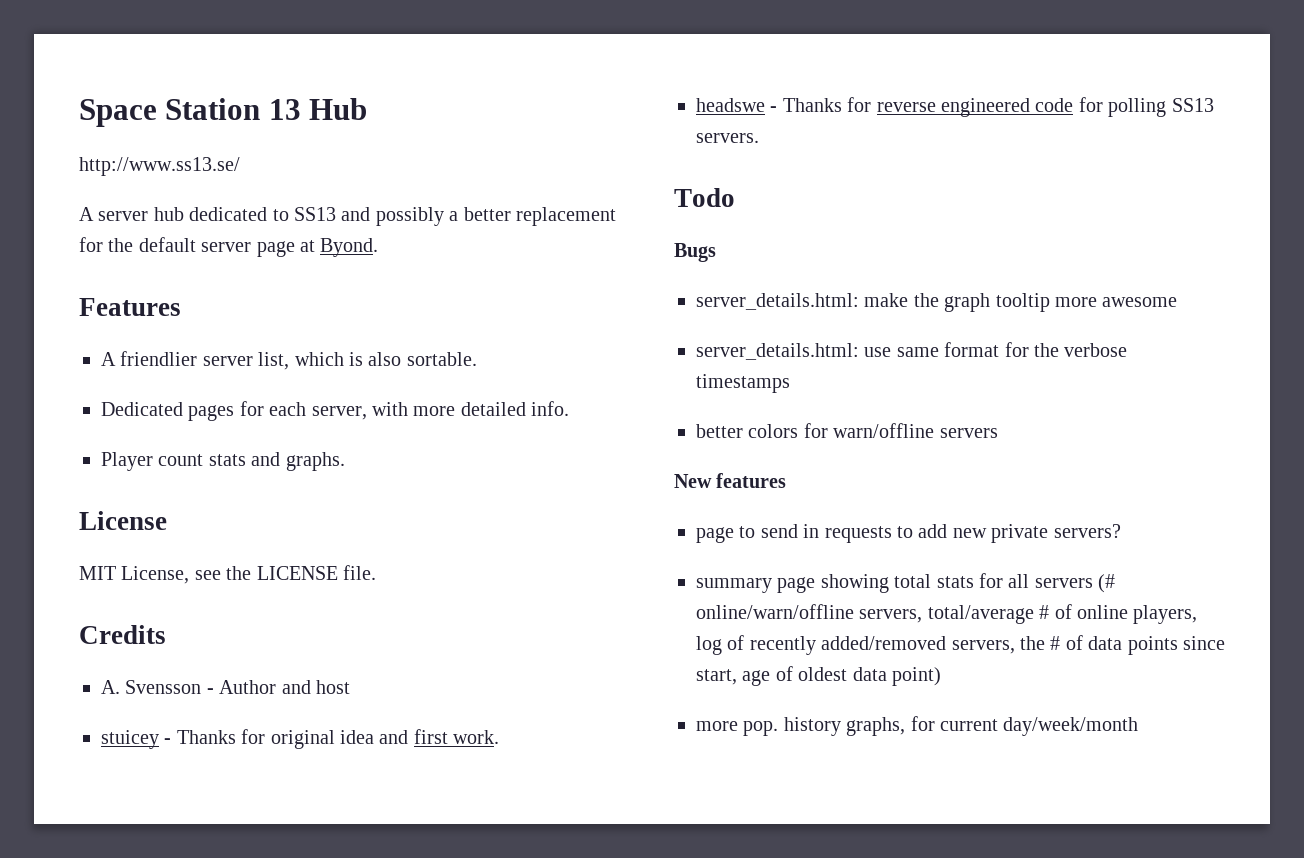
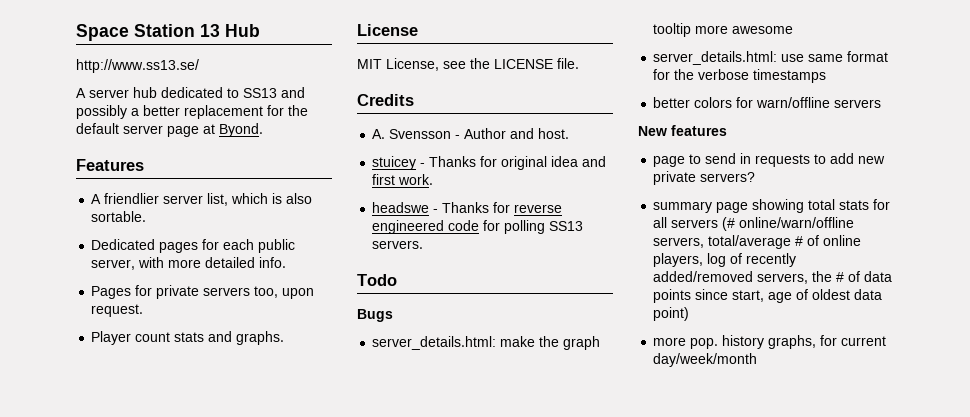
(307, 409) none -> [258,239,296,253] public
(570, 408) none -> [91,285,315,299] [91,304,144,317] // Pages for private servers too, upon request.
[316,680,350,694] host -> [538,128,570,139] host.

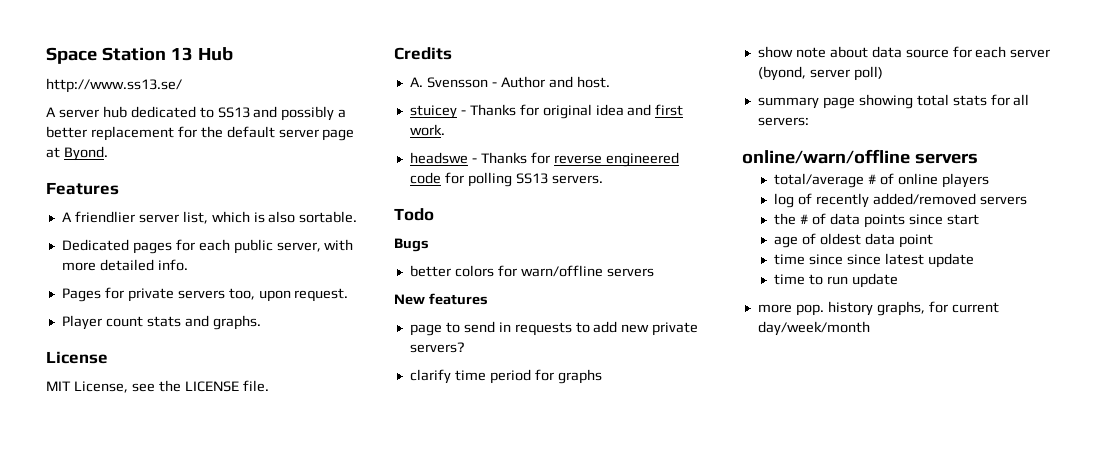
[372,336,601,350] [653,23,794,37] [653,51,889,65] [653,69,827,83] // server_details.html: make the graph tooltip more awesome // server_details.html: use same format for the verbose timestamps -> (429, 245) none
(756, 177) none -> [409,369,602,384] [757,46,1051,58] [757,66,883,81] // clarify time period for graphs // show note about data source for each server (byond, server poll)
[671,217,855,231] [653,237,705,248] servers (# online/warn/offline servers, -> [757,117,809,126] [742,149,978,164] servers: // online/warn/offline servers //
[653,253,704,267] players, -> [942,173,990,188] players //
[757,273,809,284] servers, -> [980,196,1028,205] servers //
[732,290,765,302] start, -> [946,214,979,225] start //
[653,307,690,321] point) -> [899,234,934,248] [774,253,975,268] [774,273,899,288] point // time since since latest update // time to run update

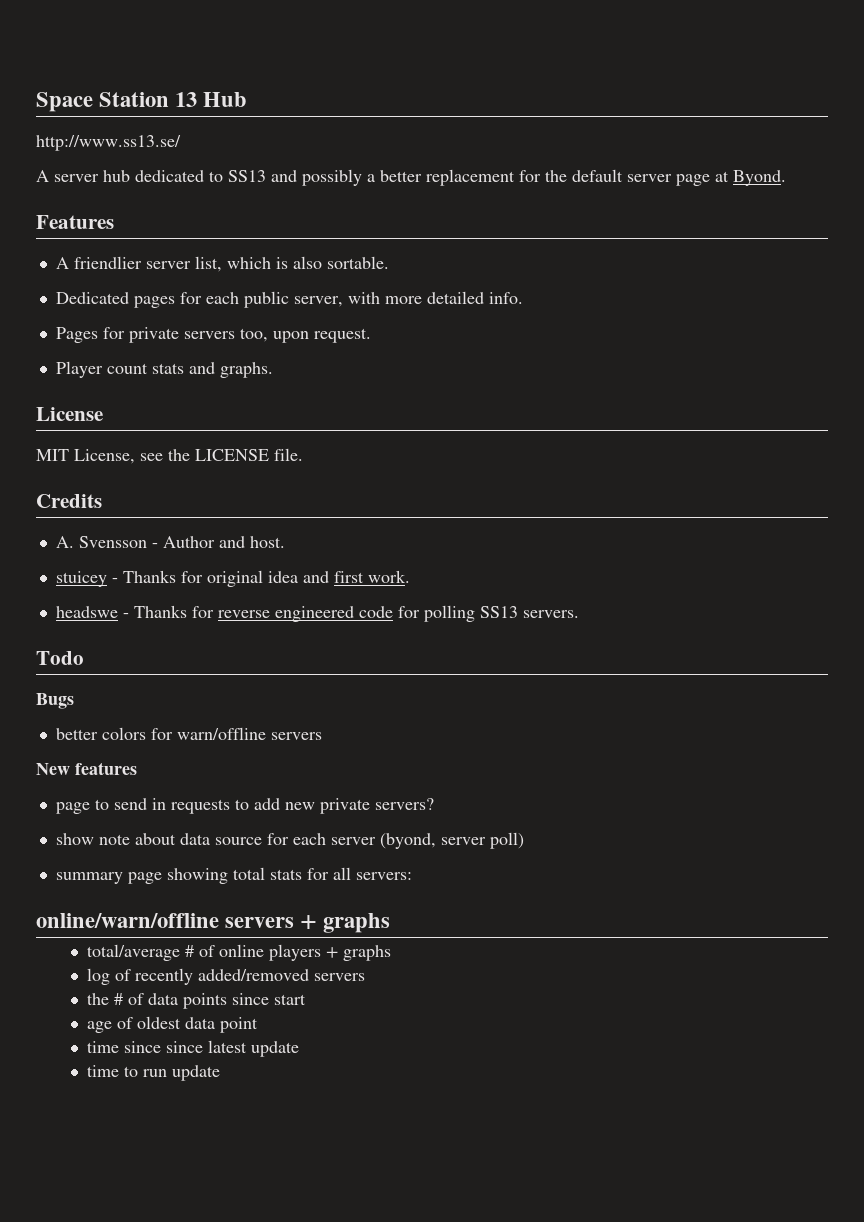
[409,369,602,384] // clarify time period for graphs -> (434, 804) none
(978, 158) none -> [300,913,391,933] + graphs
(990, 180) none -> [325,945,391,961] + graphs
[757,301,999,316] [757,321,870,336] // more pop. history graphs, for current day/week/month -> (220, 1073) none

